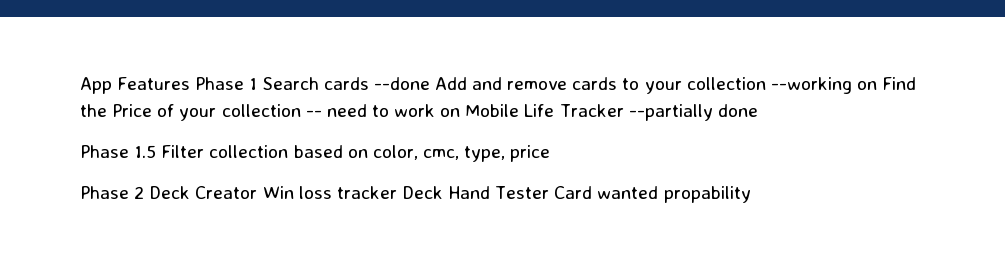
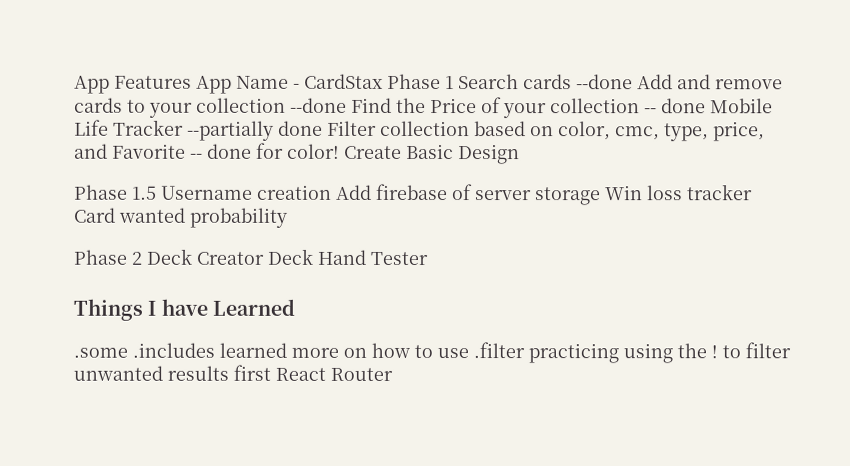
(191, 83) none -> [196,73,383,94] App Name - CardStax
[770,77,877,94] --working on -> [290,97,347,113] --done
[326,104,461,117] need to work on -> [661,98,706,114] done
[80,145,157,158] // Phase 1.5 -> (323, 128) none
[510,145,551,162] price -> [713,121,765,142] [74,142,520,165] [74,183,753,206] [74,207,288,228] price, and Favorite -- done for color! Create Basic Design // Phase 1.5 Username creation Add firebase of server storage Win loss tracker Card wanted probability
[262,186,397,199] Win loss tracker -> (264, 258) none
[554,186,751,203] Card wanted propability -> [73,298,295,321] [73,342,791,364] [73,364,393,381] // Things I have Learned // .some .includes learned more on how to use .filter practicing using the ! to filter unwanted results first React Router

